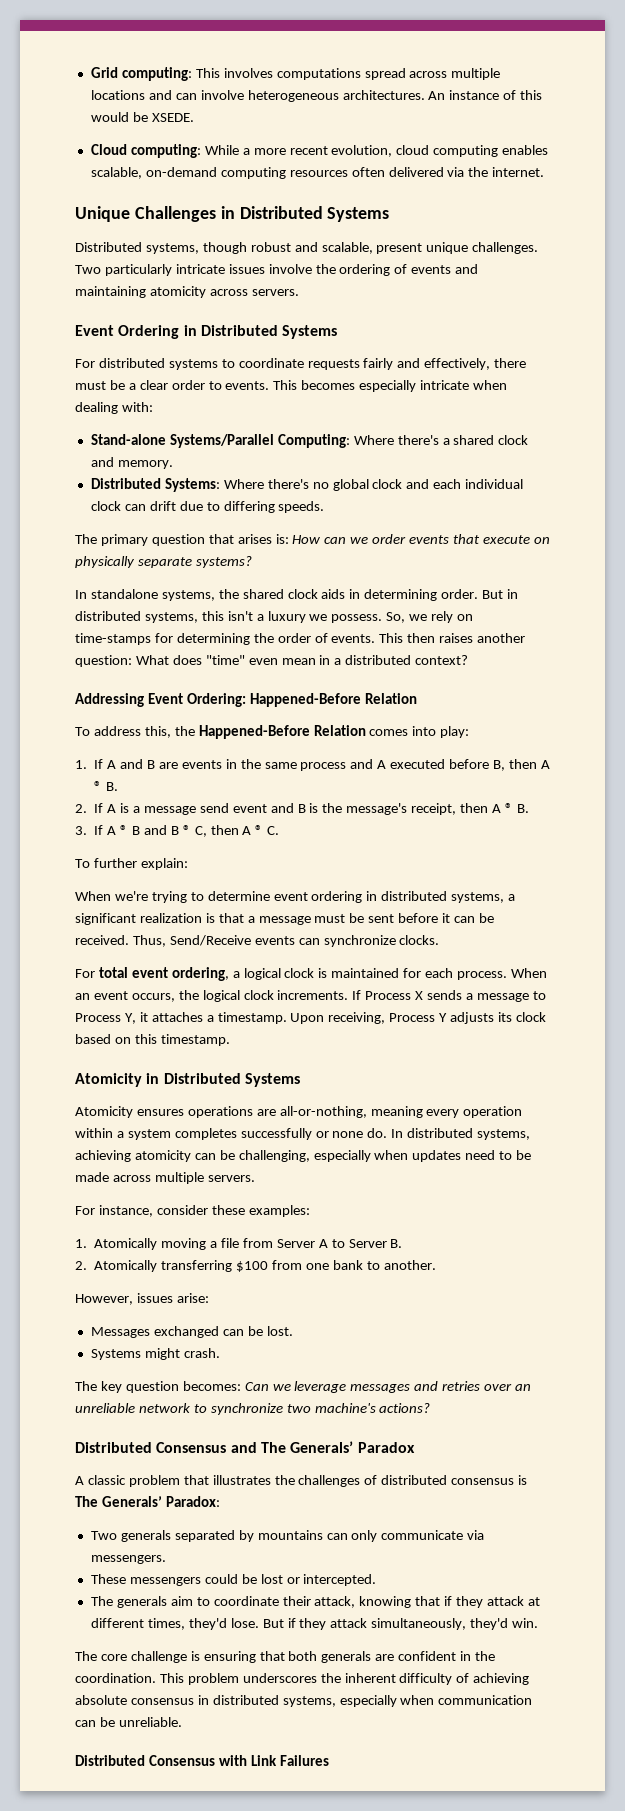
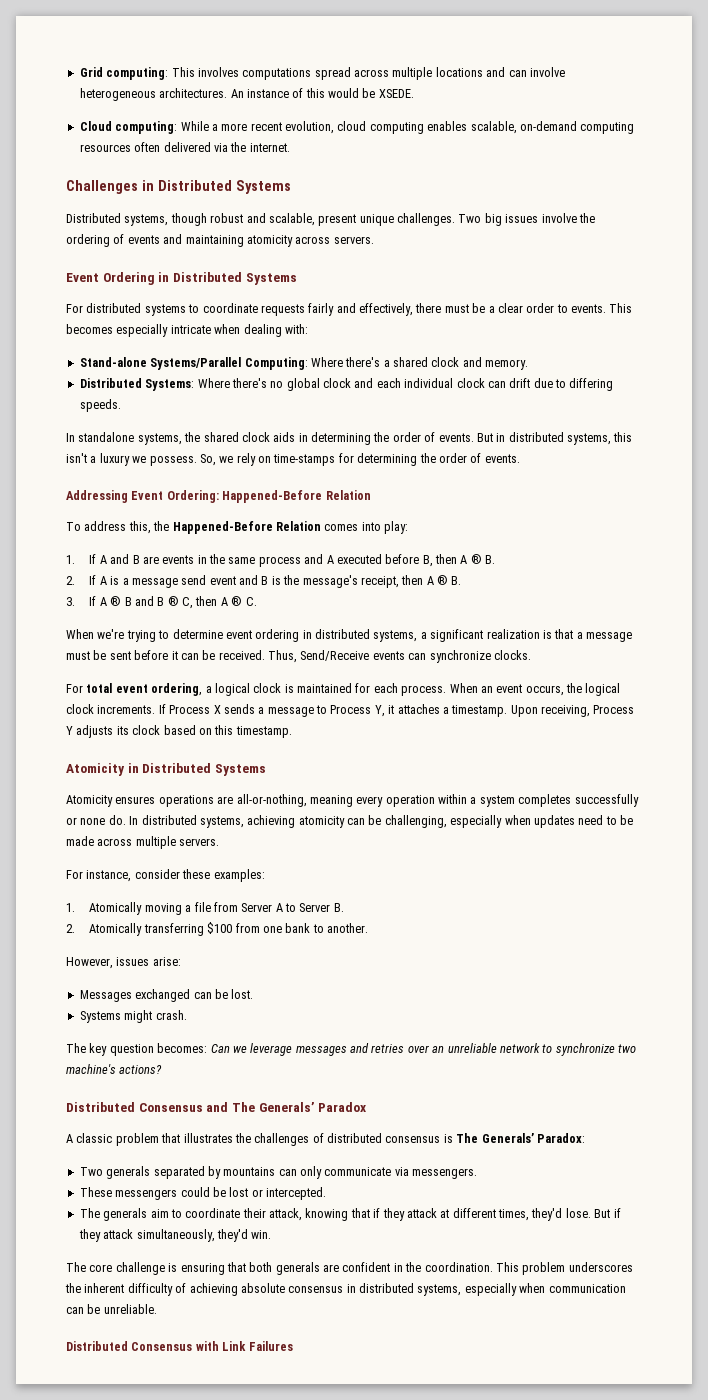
[75,206,130,222] Unique -> (290, 147) none
[104,264,225,276] particularly intricate -> [484,213,502,226] big
[75,534,550,546] [75,556,252,568] // The primary question that arises is: How can we order events that execute on physically separate systems? -> (121, 405) none
[441,589,479,599] order. -> [373,432,474,442] the order of events.
[379,633,526,643] [75,655,469,667] This then raises another question: What does "time" even mean in a distributed context? -> (520, 458) none
[75,858,188,870] // To further explain: -> (257, 601) none

